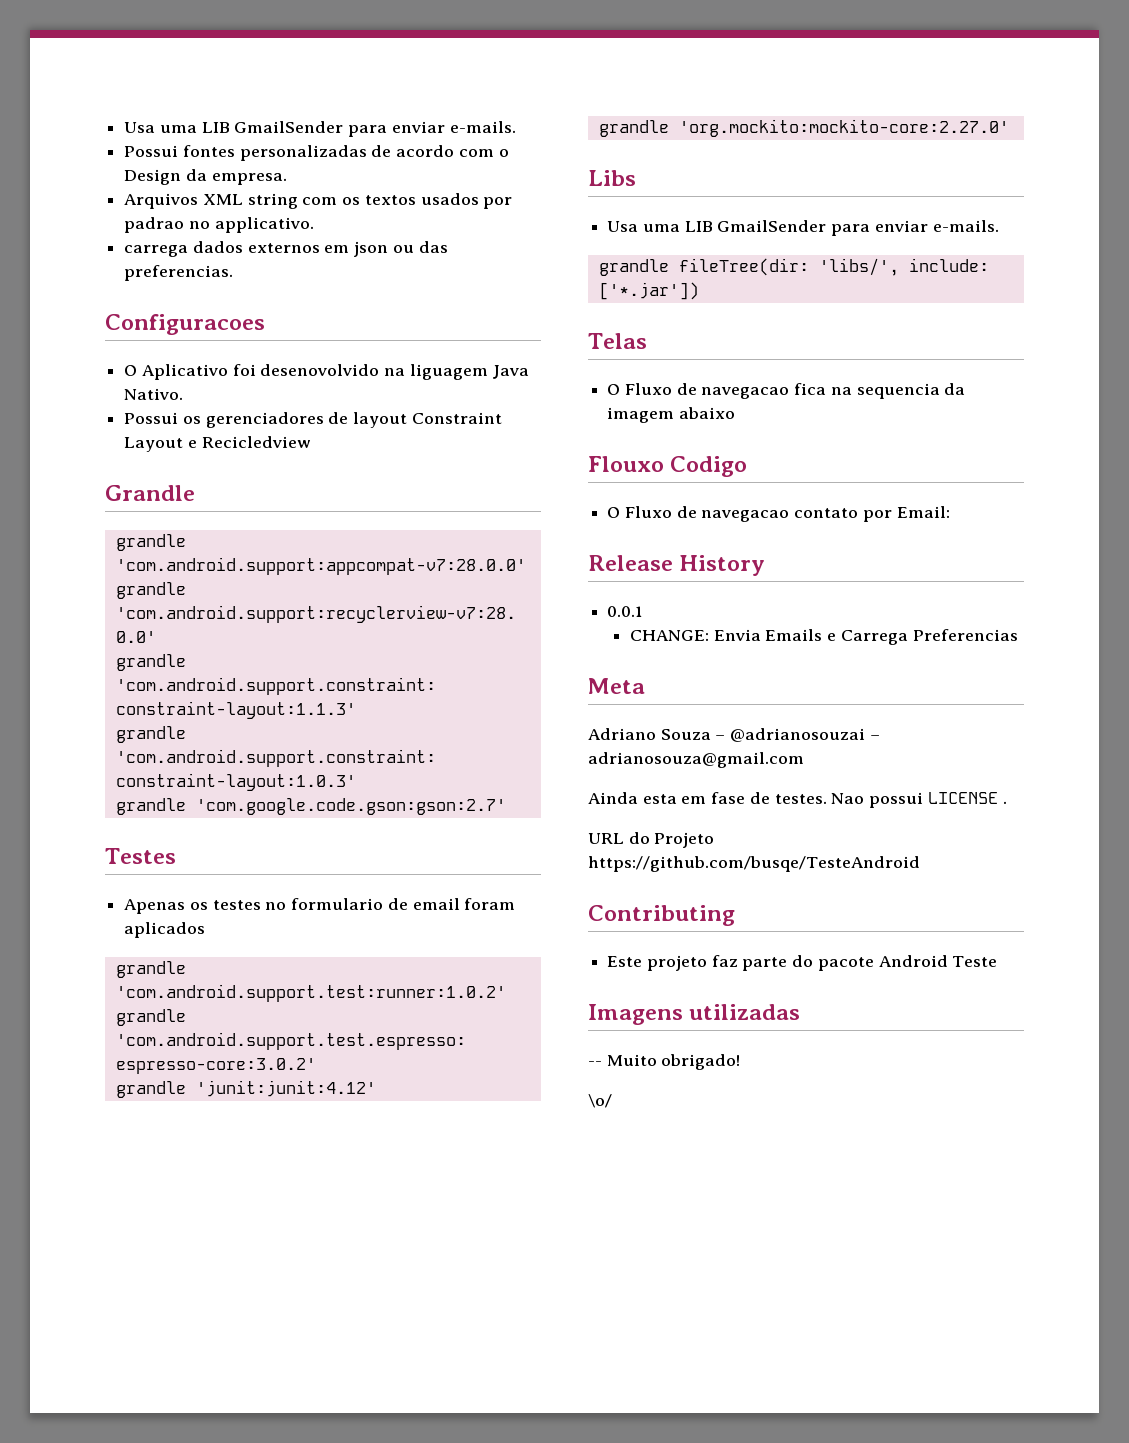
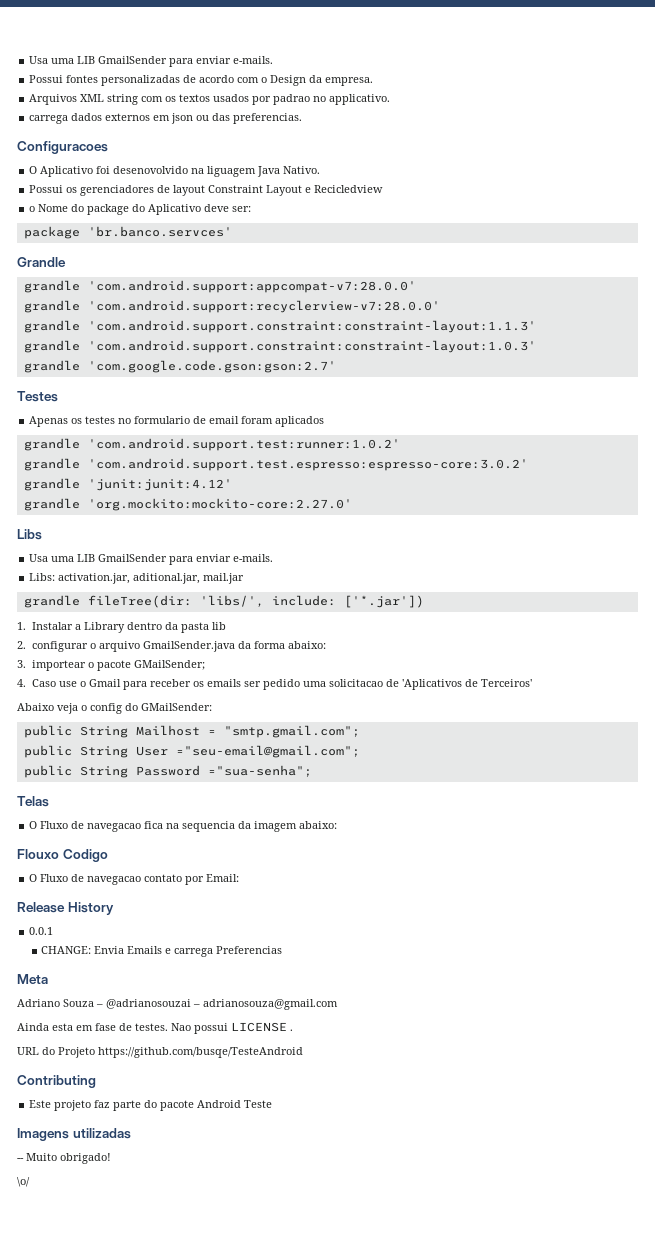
(311, 442) none -> [29,204,252,215] [23,226,232,239] // o Nome do package do Aplicativo deve ser: // package 'br.banco.servces'
(999, 226) none -> [29,573,245,584] // Libs: activation.jar, aditional.jar, mail.jar
(699, 291) none -> [17,622,226,633] [17,641,326,652] [17,660,205,671] [17,679,532,690] [17,703,212,714] [23,725,360,738] [23,745,360,758] [23,765,312,778] // 1. Instalar a Library dentro da pasta lib // 2. configurar o arquivo GmailSender.java da forma abaixo: // 3. importear o pacote GMailSender; // 4. Caso use o Gmail para receber os emails ser pedido uma solicitacao de 'Aplicativos de Terceiros' // Abaixo veja o config do GMailSender: // public String Mailhost = "smtp.gmail.com"; // public String User ="seu-email@gmail.com"; // public String Password ="sua-senha";
[678,407,735,419] abaixo -> [299,821,338,829] abaixo:
[840,630,908,645] Carrega -> [174,948,214,957] carrega

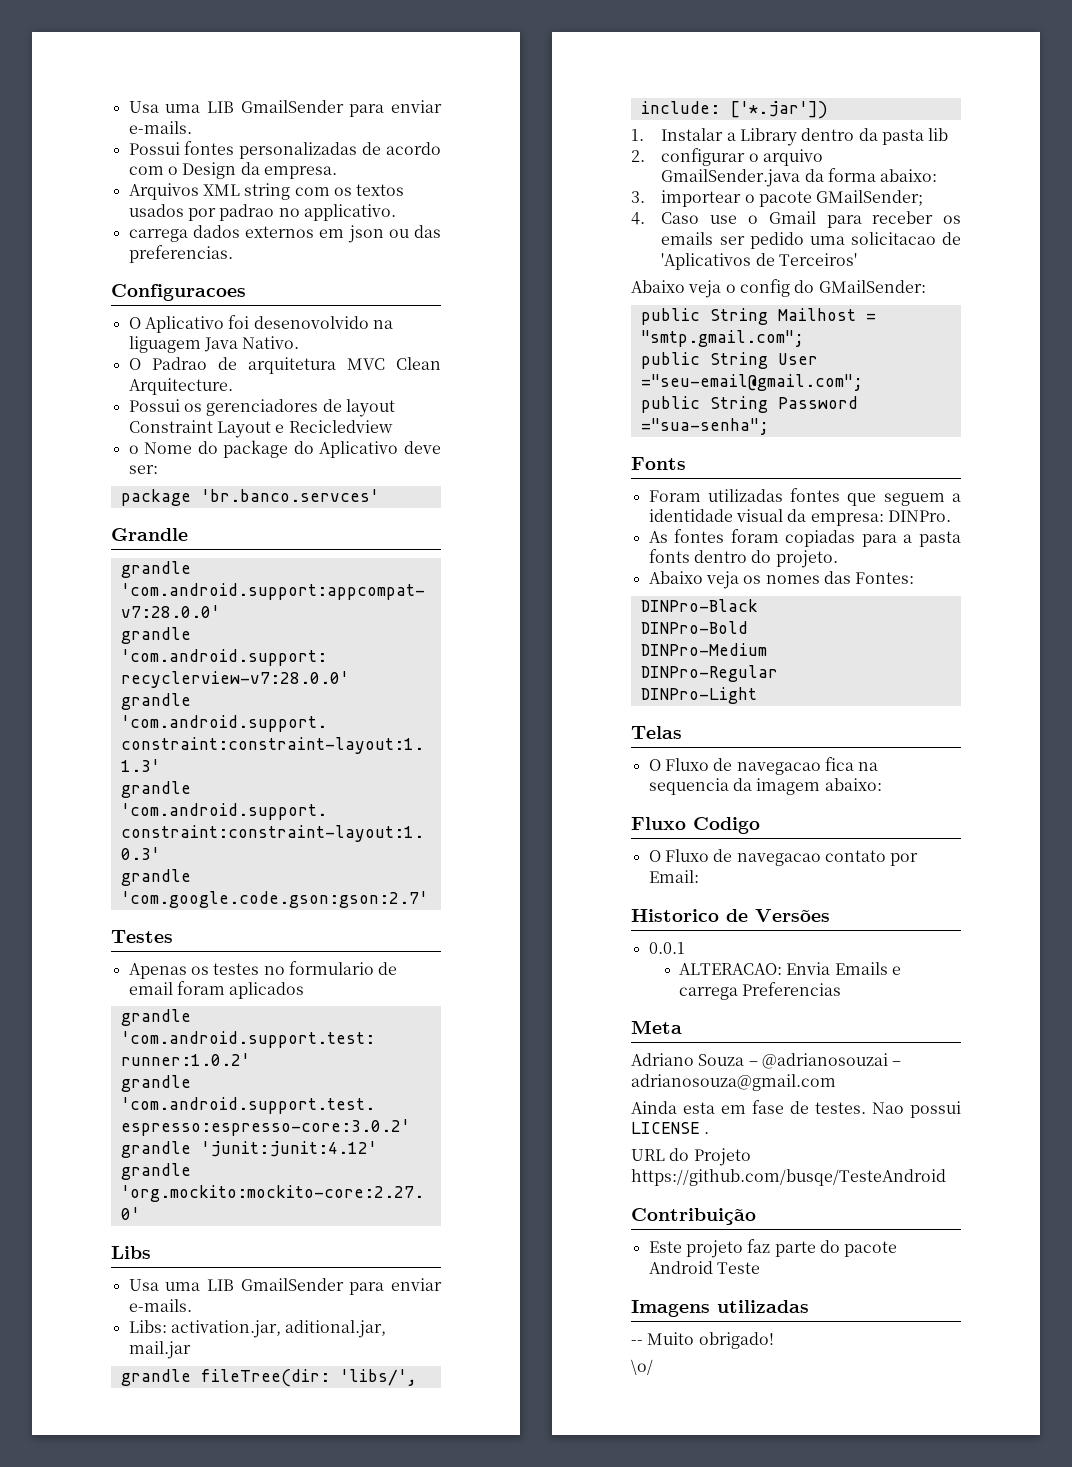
(321, 170) none -> [128,357,441,374] [128,378,233,395] // O Padrao de arquitetura MVC Clean Arquitecture.
(312, 771) none -> [631,457,686,470] [648,488,961,506] [648,509,951,526] [648,529,961,547] [648,549,838,568] [648,571,915,589] [640,599,758,612] [640,621,748,634] [640,643,767,656] [640,665,778,682] [640,687,757,704] // Fonts // Foram utilizadas fontes que seguem a identidade visual da empresa: DINPro. // As fontes foram copiadas para a pasta fonts dentro do projeto. // Abaixo veja os nomes das Fontes: // DINPro-Black // DINPro-Bold // DINPro-Medium // DINPro-Regular // DINPro-Light
[17,849,59,859] Flouxo -> [631,817,686,830] Fluxo
[17,902,114,915] Release History -> [631,909,830,922] Historico de Versões
[41,946,92,954] CHANGE: -> [679,963,783,975] ALTERACAO:
[17,1075,96,1088] Contributing -> [631,1208,756,1225] Contribuição

